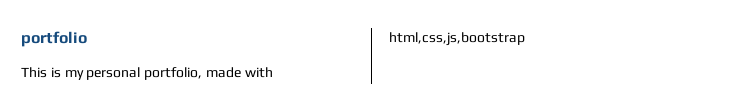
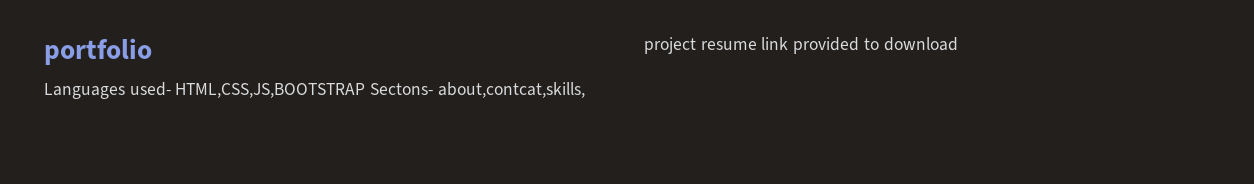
[21,67,273,80] [389,32,525,46] This is my personal portfolio, made with html,css,js,bootstrap -> [44,82,585,99] [644,37,958,54] Languages used- HTML,CSS,JS,BOOTSTRAP Sectons- about,contcat,skills, project resume link provided to download

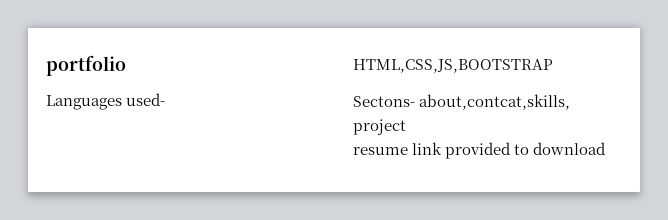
(366, 90) none -> (553, 66) //
(696, 45) none -> (406, 127) //

